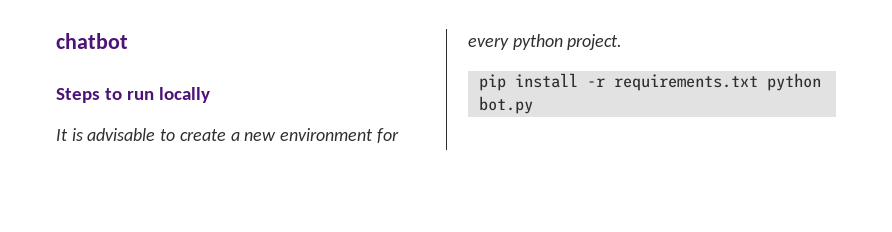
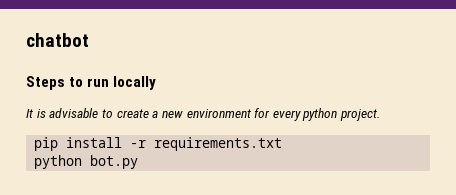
(758, 82) none -> (283, 144) //

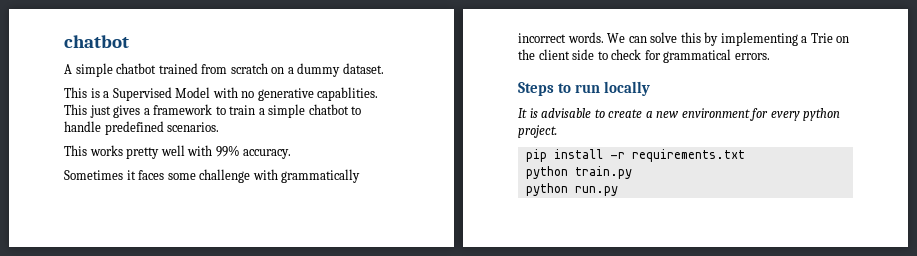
[26,33,89,47] chatbot -> [64,35,129,48] [64,63,384,77] [64,87,379,101] [64,104,362,118] [64,121,220,135] [64,145,292,159] [64,169,361,183] [518,32,850,46] [518,49,770,63] chatbot // A simple chatbot trained from scratch on a dummy dataset. // This is a Supervised Model with no generative capablities. This just gives a framework to train a simple chatbot to handle predefined scenarios. // This works pretty well with 99% accuracy. // Sometimes it faces some challenge with grammatically incorrect words. We can solve this by implementing a Trie on the client side to check for grammatical errors.
[90,155,139,169] bot.py -> [574,166,632,179] [525,183,618,196] train.py // python run.py

